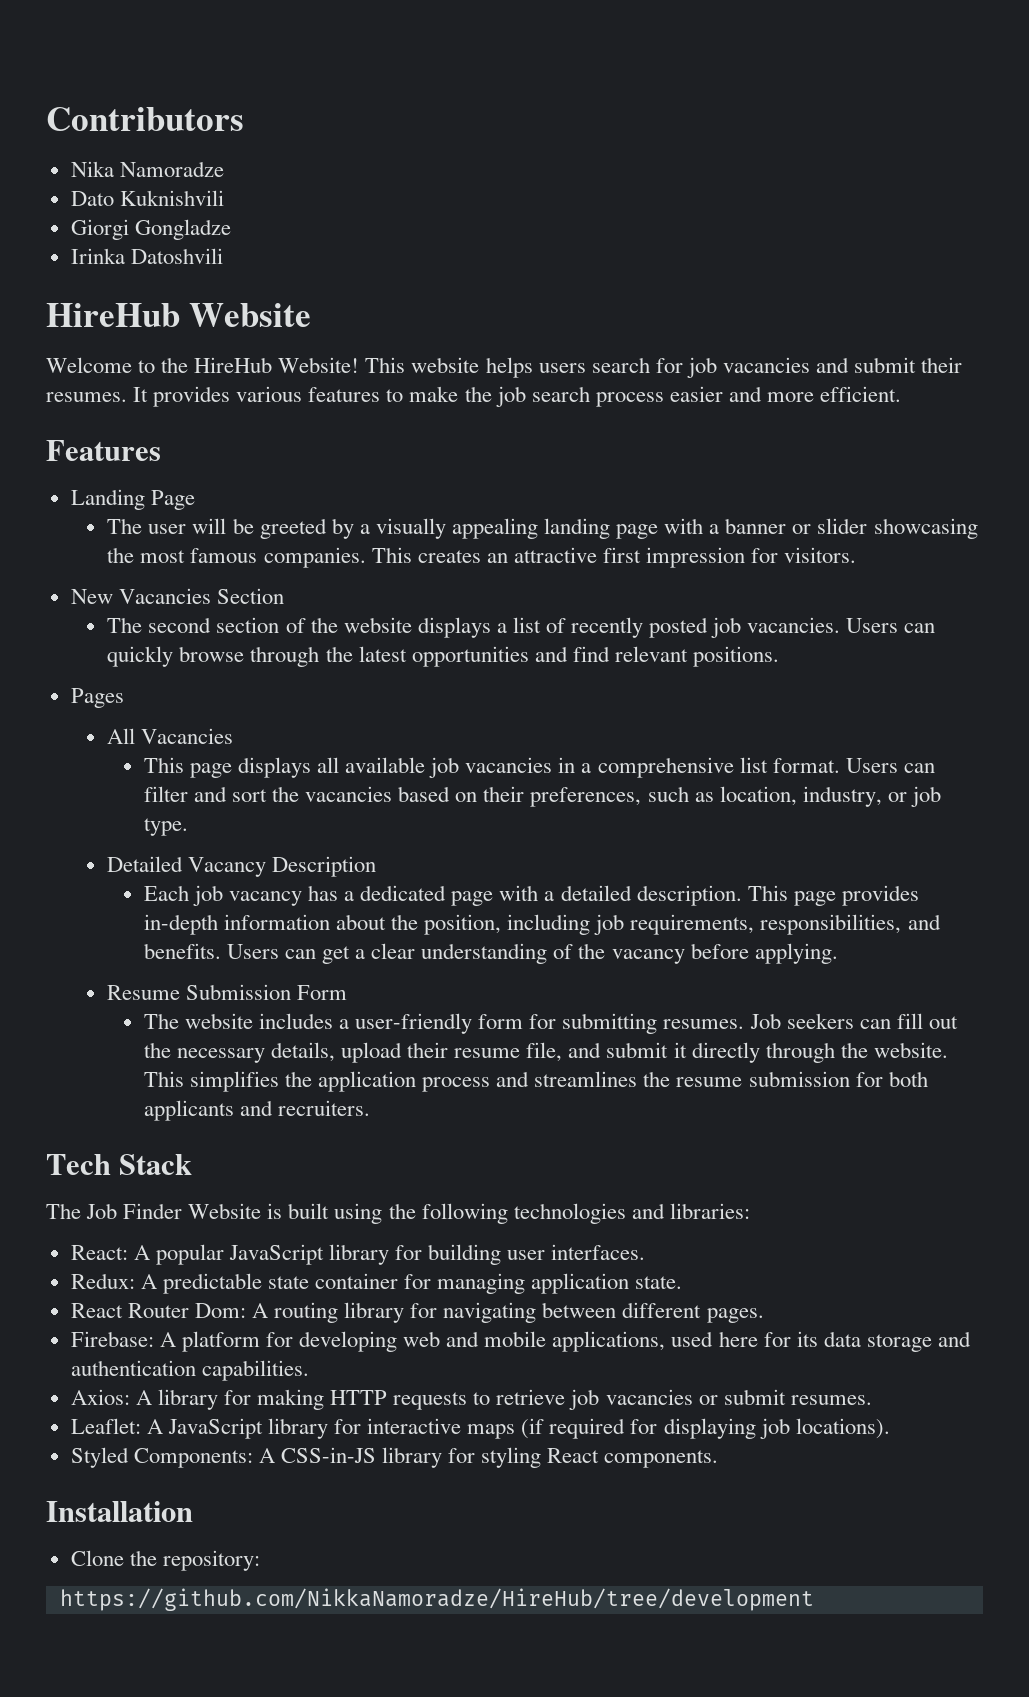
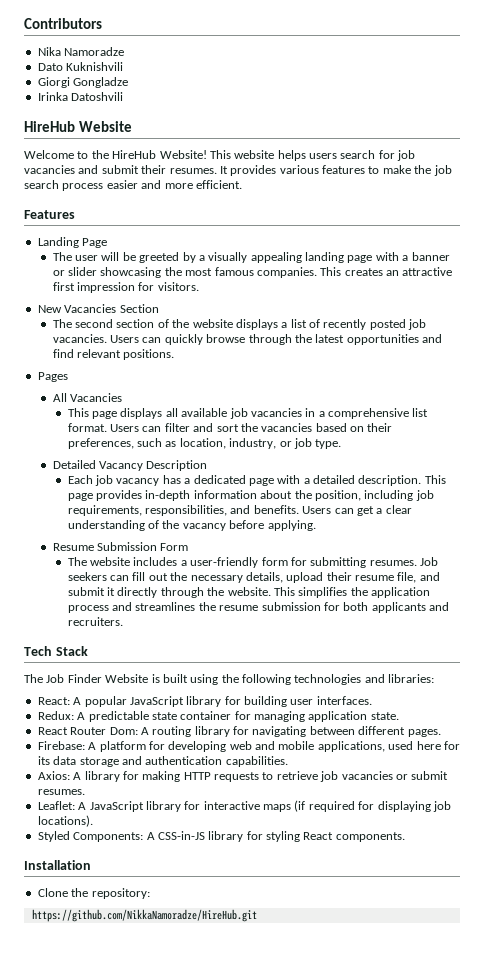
[59,1588,814,1611] https://github.com/NikkaNamoradze/HireHub/tree/development -> [31,909,257,922] https://github.com/NikkaNamoradze/HireHub.git

